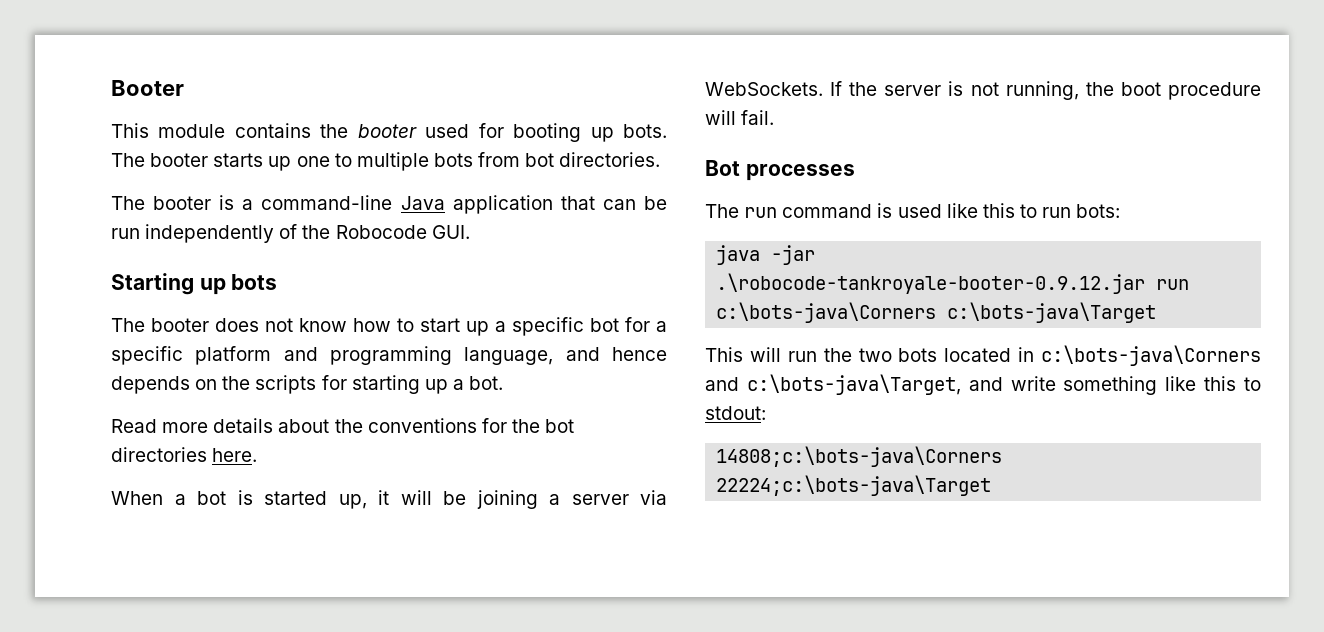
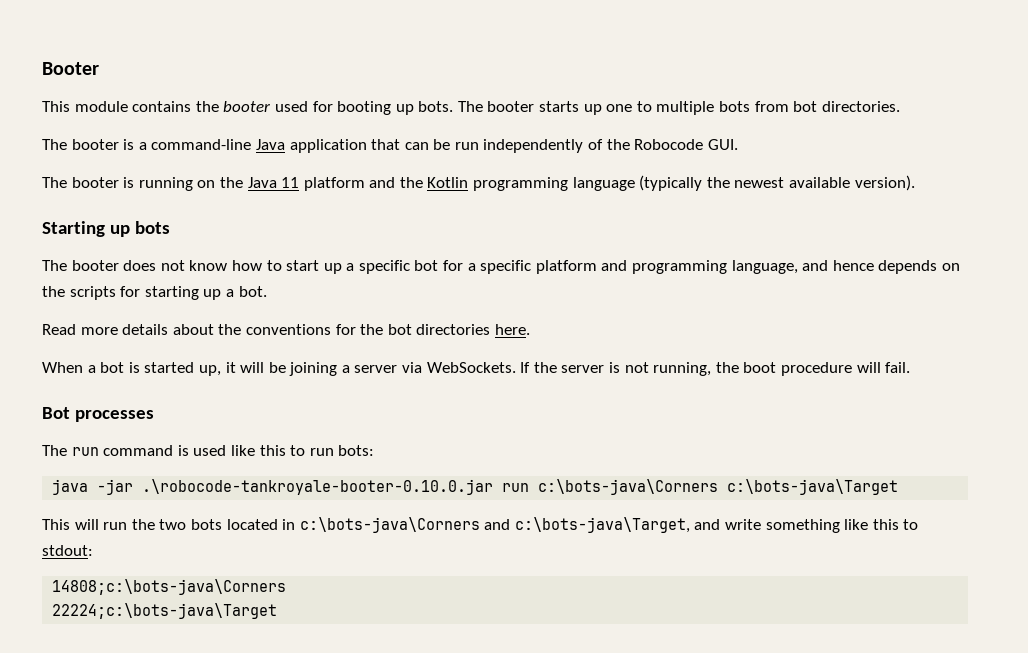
(470, 232) none -> [42,175,915,191] // The booter is running on the Java 11 platform and the Kotlin programming language (typically the newest available version).
[716,273,1146,294] .\robocode-tankroyale-booter-0.9.12.jar -> [142,479,494,495] .\robocode-tankroyale-booter-0.10.0.jar

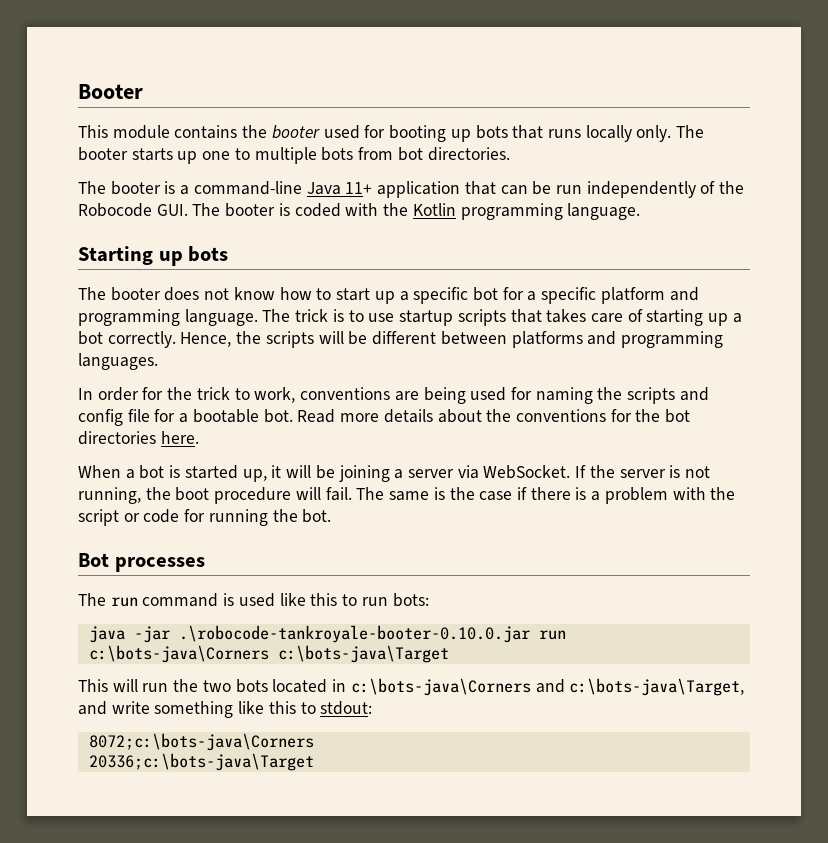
[418,101,454,112] bots. -> [475,125,672,142] bots that runs locally only.
(285, 144) none -> [345,182,373,194] 11+
[42,175,915,191] // The booter is running on the Java 11 platform and the Kotlin programming language (typically the newest available version). -> [192,203,641,220] The booter is coded with the Kotlin programming language.
[731,260,960,274] [42,286,267,300] language, and hence depends on the scripts for starting up a bot. // -> [184,309,742,326] [78,331,723,348] [78,353,158,370] [78,387,709,404] [78,409,293,426] language. The trick is to use startup scripts that takes care of starting up a bot correctly. Hence, the scripts will be different between platforms and programming languages. // In order for the trick to work, conventions are being used for naming the scripts and config file for a bootable bot.
[426,362,516,373] WebSockets. -> [483,465,571,479] WebSocket.
(911, 367) none -> [356,487,736,504] [78,509,332,526] The same is the case if there is a problem with the script or code for running the bot.
[52,579,287,595] [52,603,278,619] 14808;c:\bots-java\Corners // 22224;c:\bots-java\Target -> [88,733,314,751] [88,753,314,771] 8072;c:\bots-java\Corners // 20336;c:\bots-java\Target

